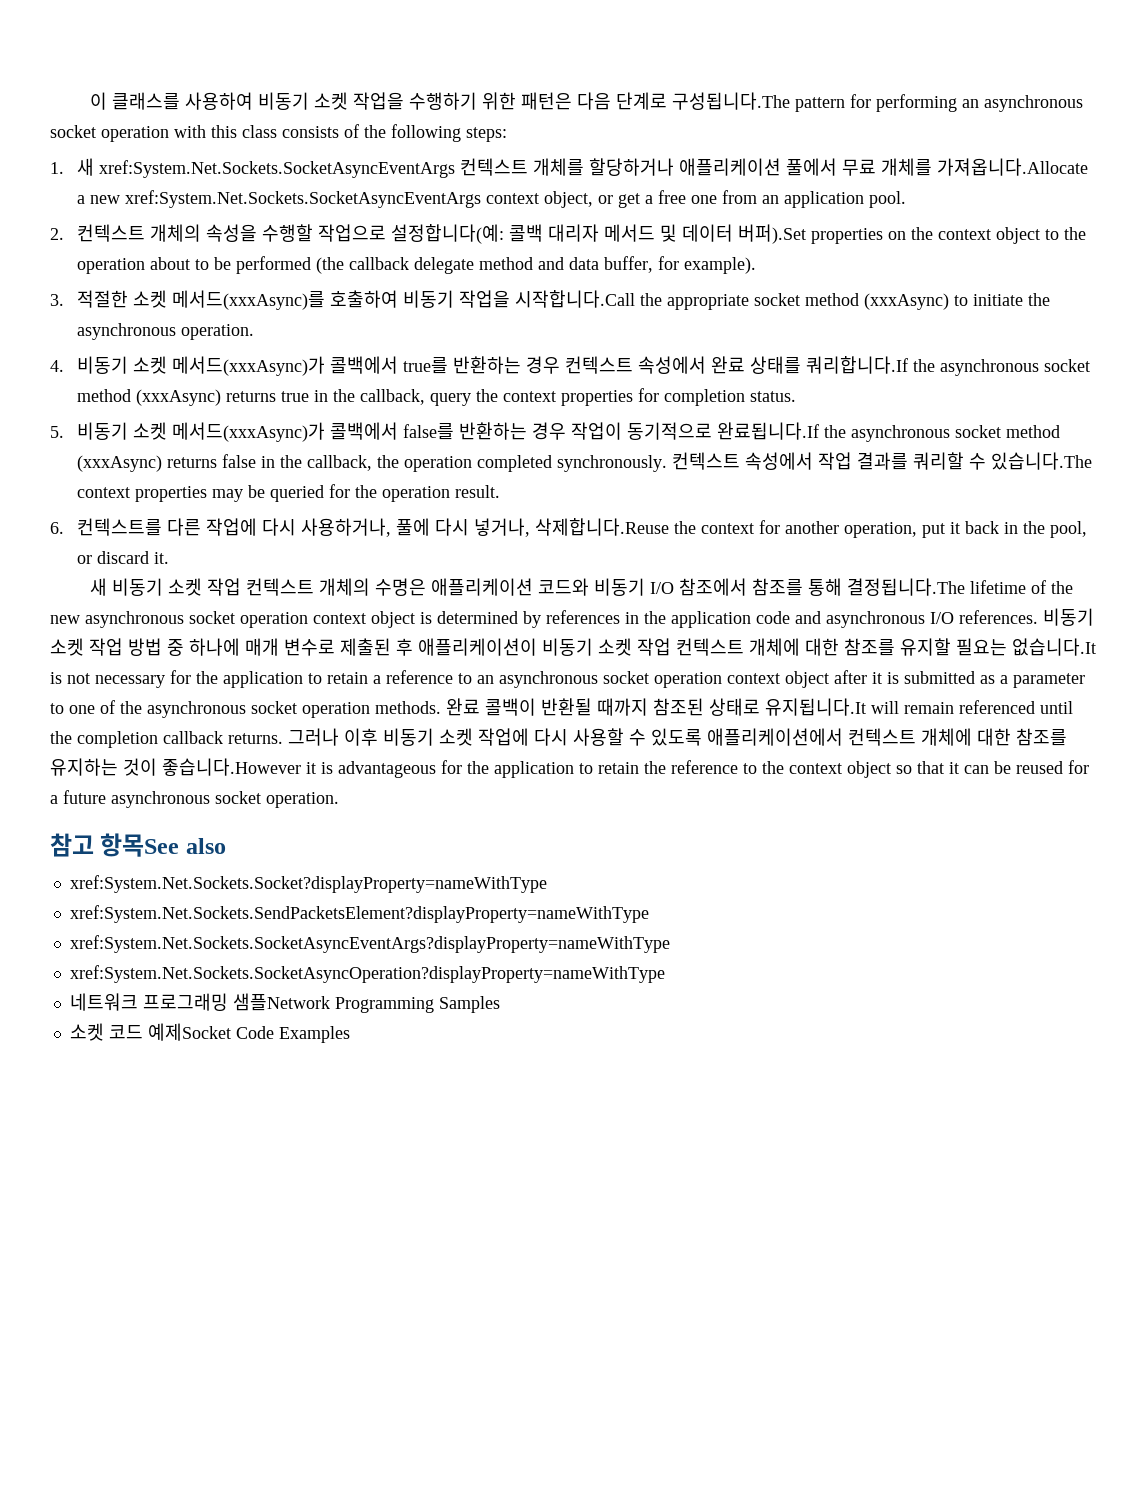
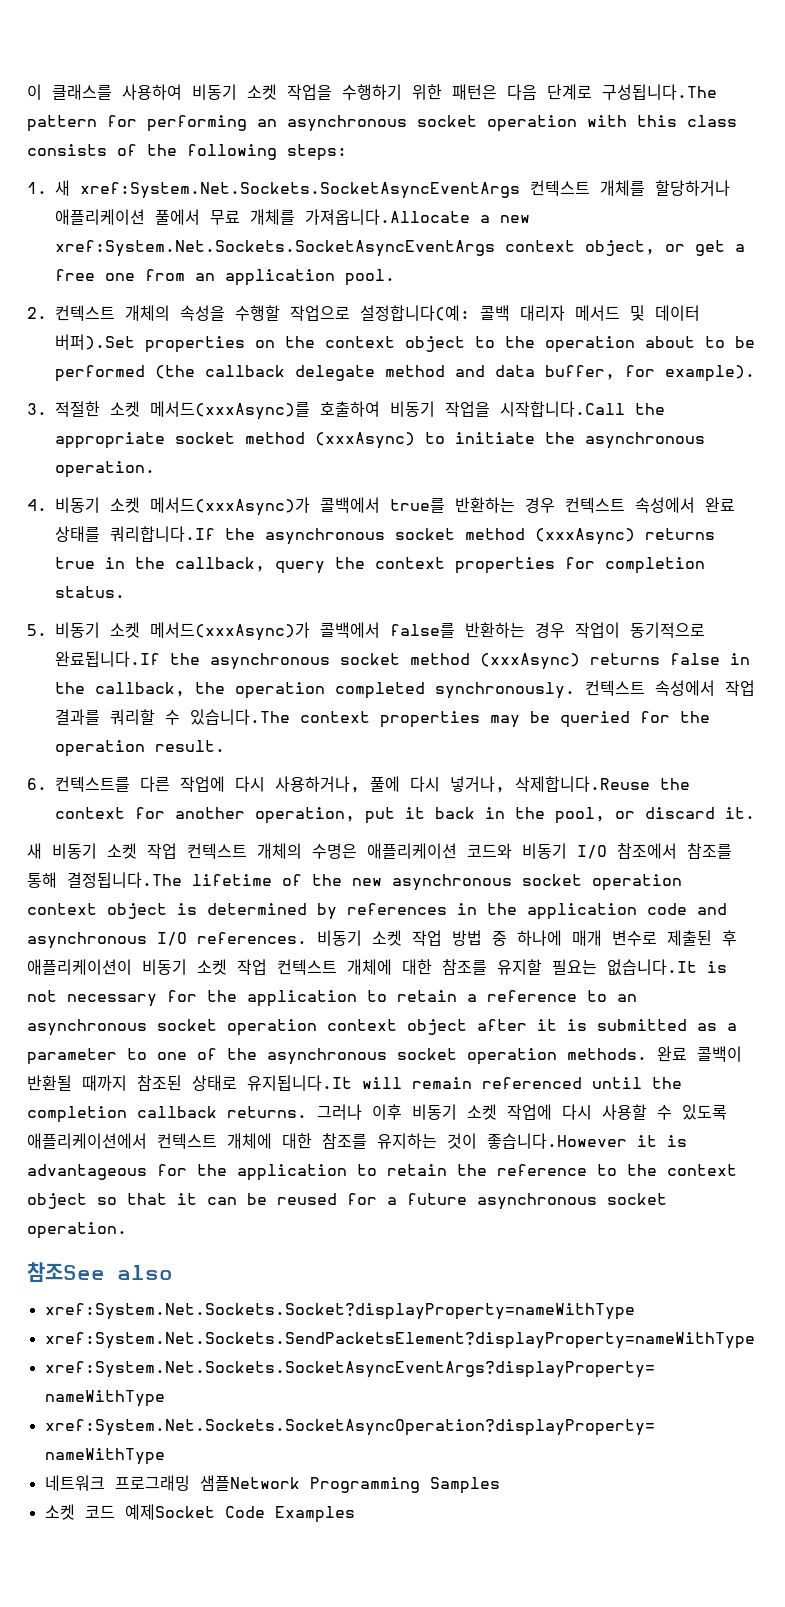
[50,833,180,857] 참고 항목See -> [27,1262,105,1282] 참조See

